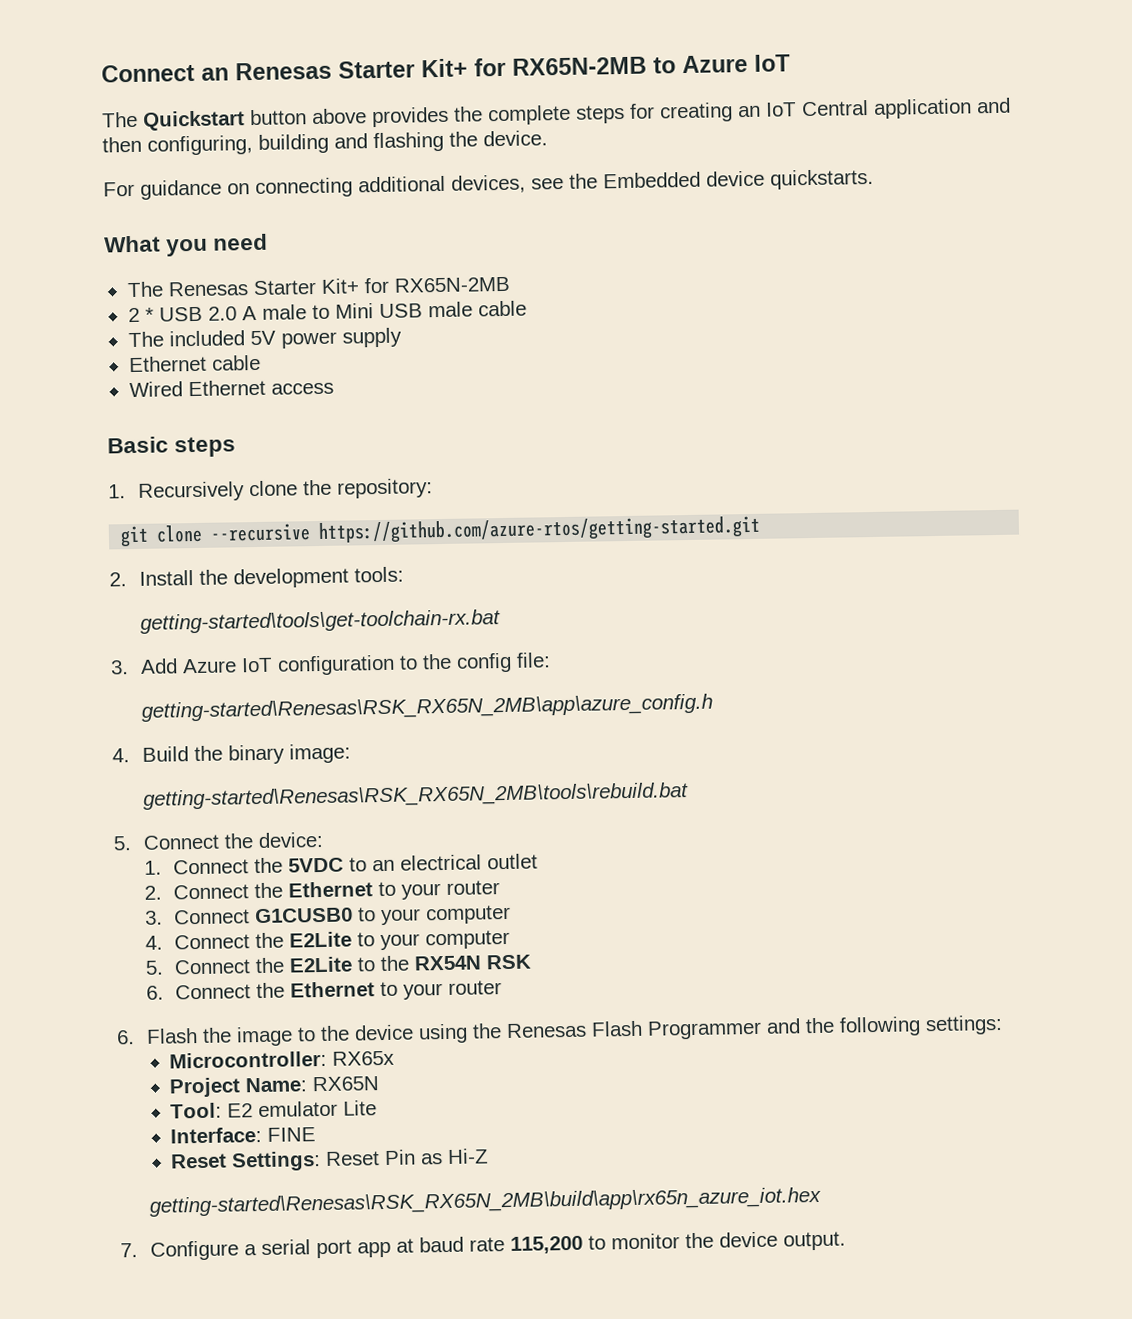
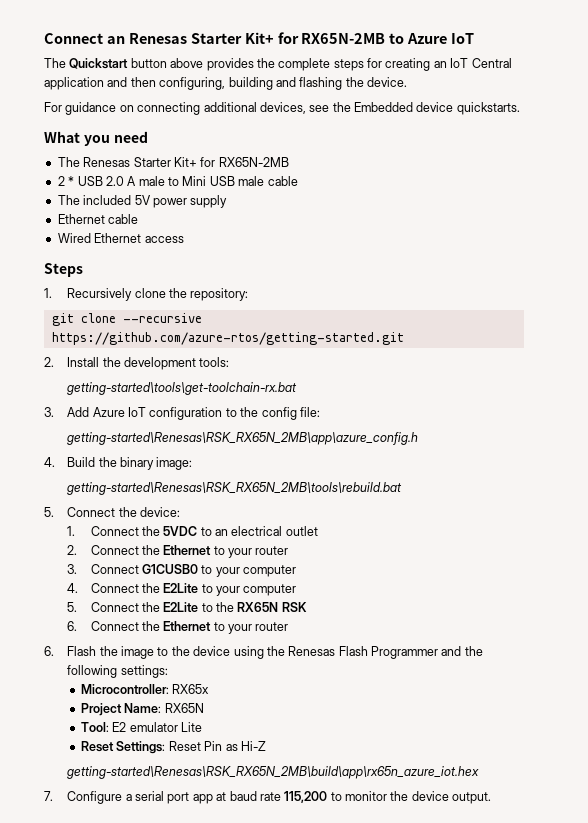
[107,436,237,458] Basic steps -> [44,263,83,277] Steps
[414,955,483,971] RX54N -> [237,602,279,612] RX65N
[170,1126,317,1144] // Interface: FINE -> (203, 727) none

